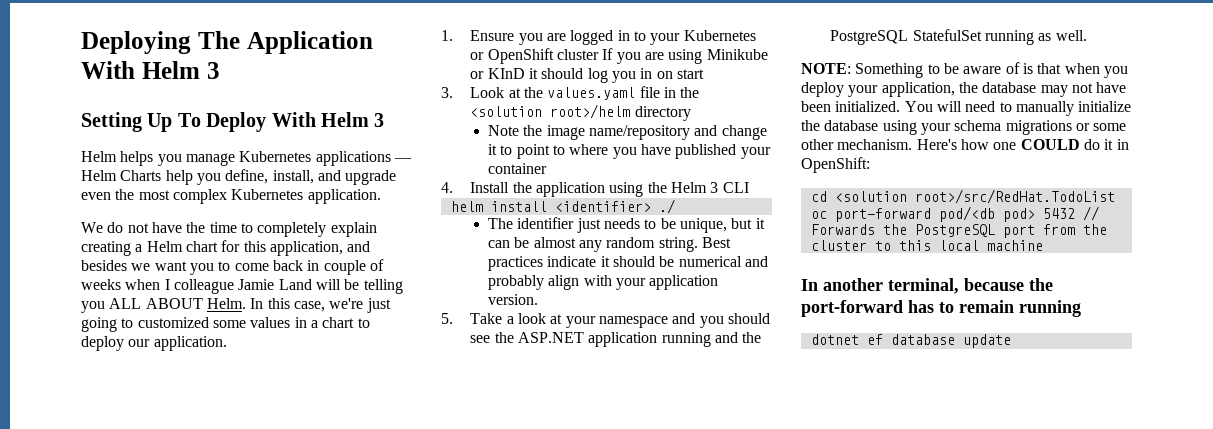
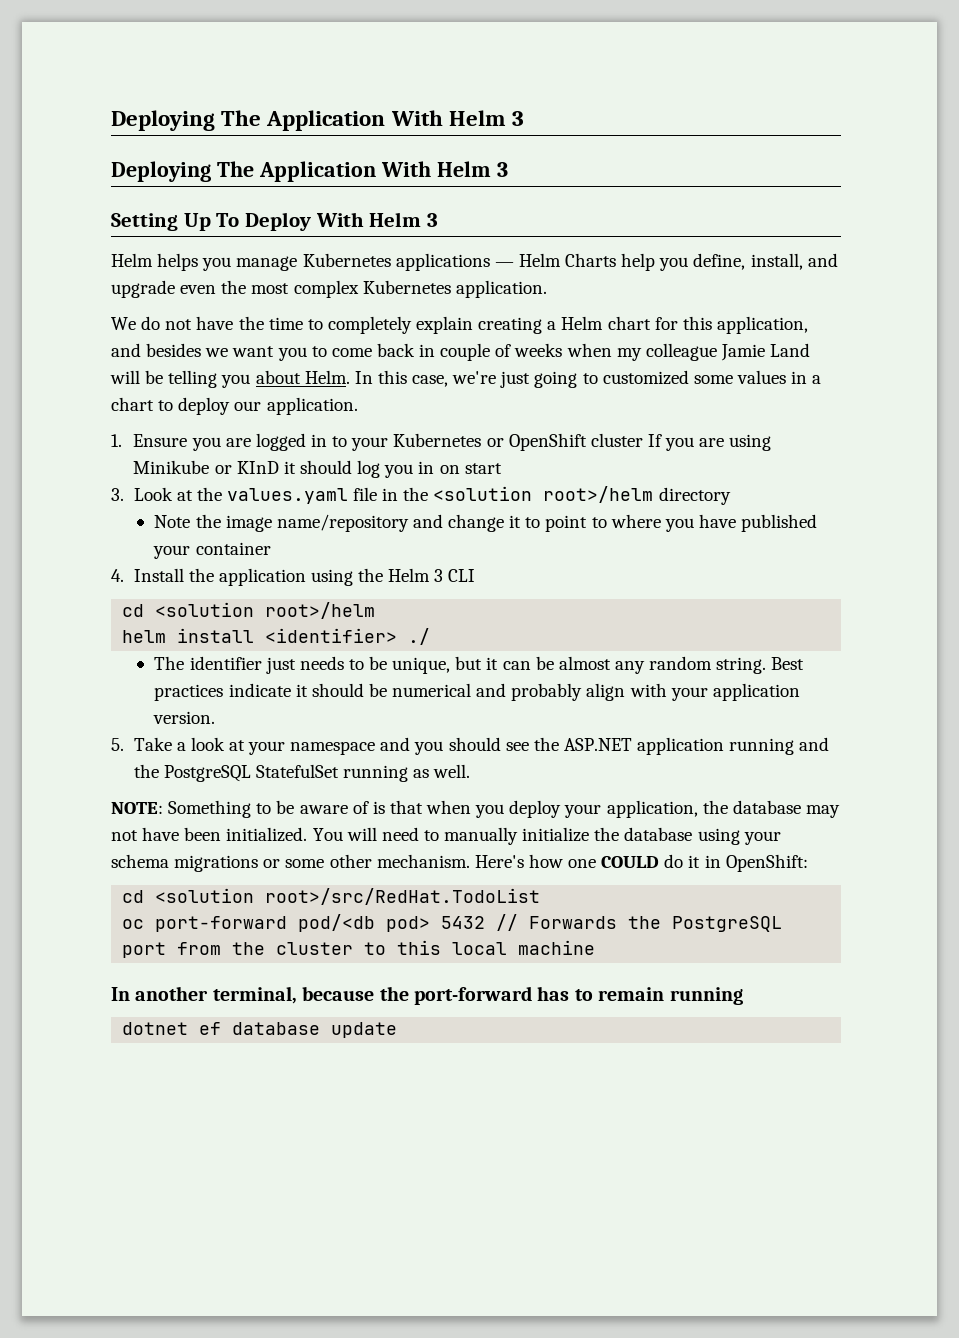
[81,31,373,54] [81,61,220,79] Deploying The Application With Helm 3 -> [111,110,525,131] [111,161,508,182] Deploying The Application With Helm 3 // Deploying The Application With Helm 3
[164,279,170,290] I -> [616,348,642,361] my
[109,298,203,309] ALL ABOUT -> [255,370,301,384] about
(749, 187) none -> [122,602,376,619] // cd <solution root>/helm

